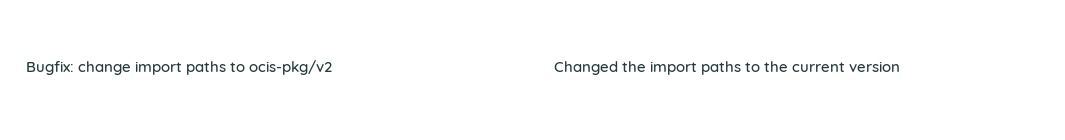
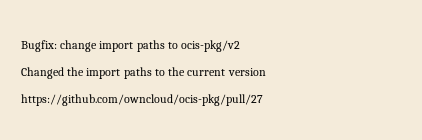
(901, 66) none -> [21,94,263,106] // https://github.com/owncloud/ocis-pkg/pull/27

